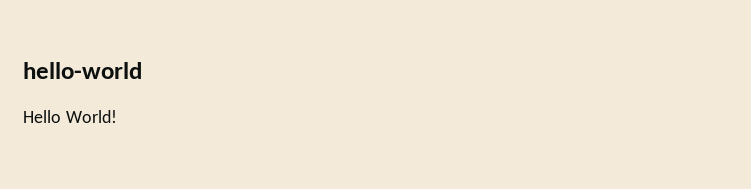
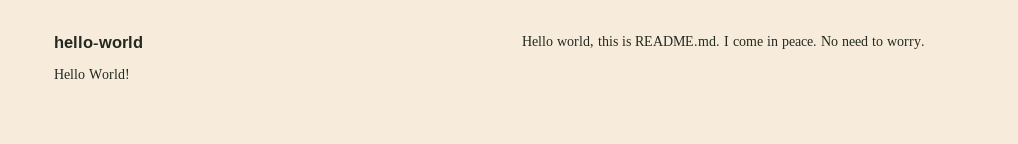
(117, 116) none -> [522,36,925,49] // Hello world, this is README.md. I come in peace. No need to worry.

